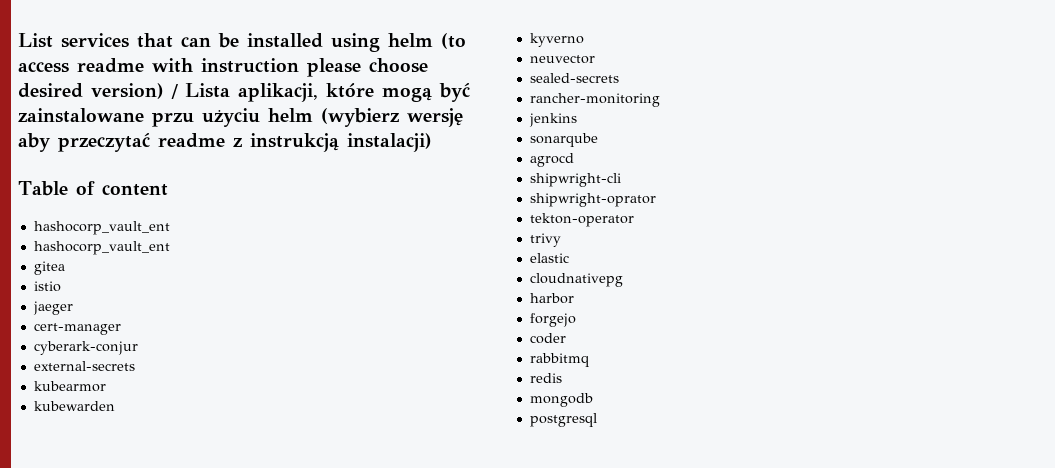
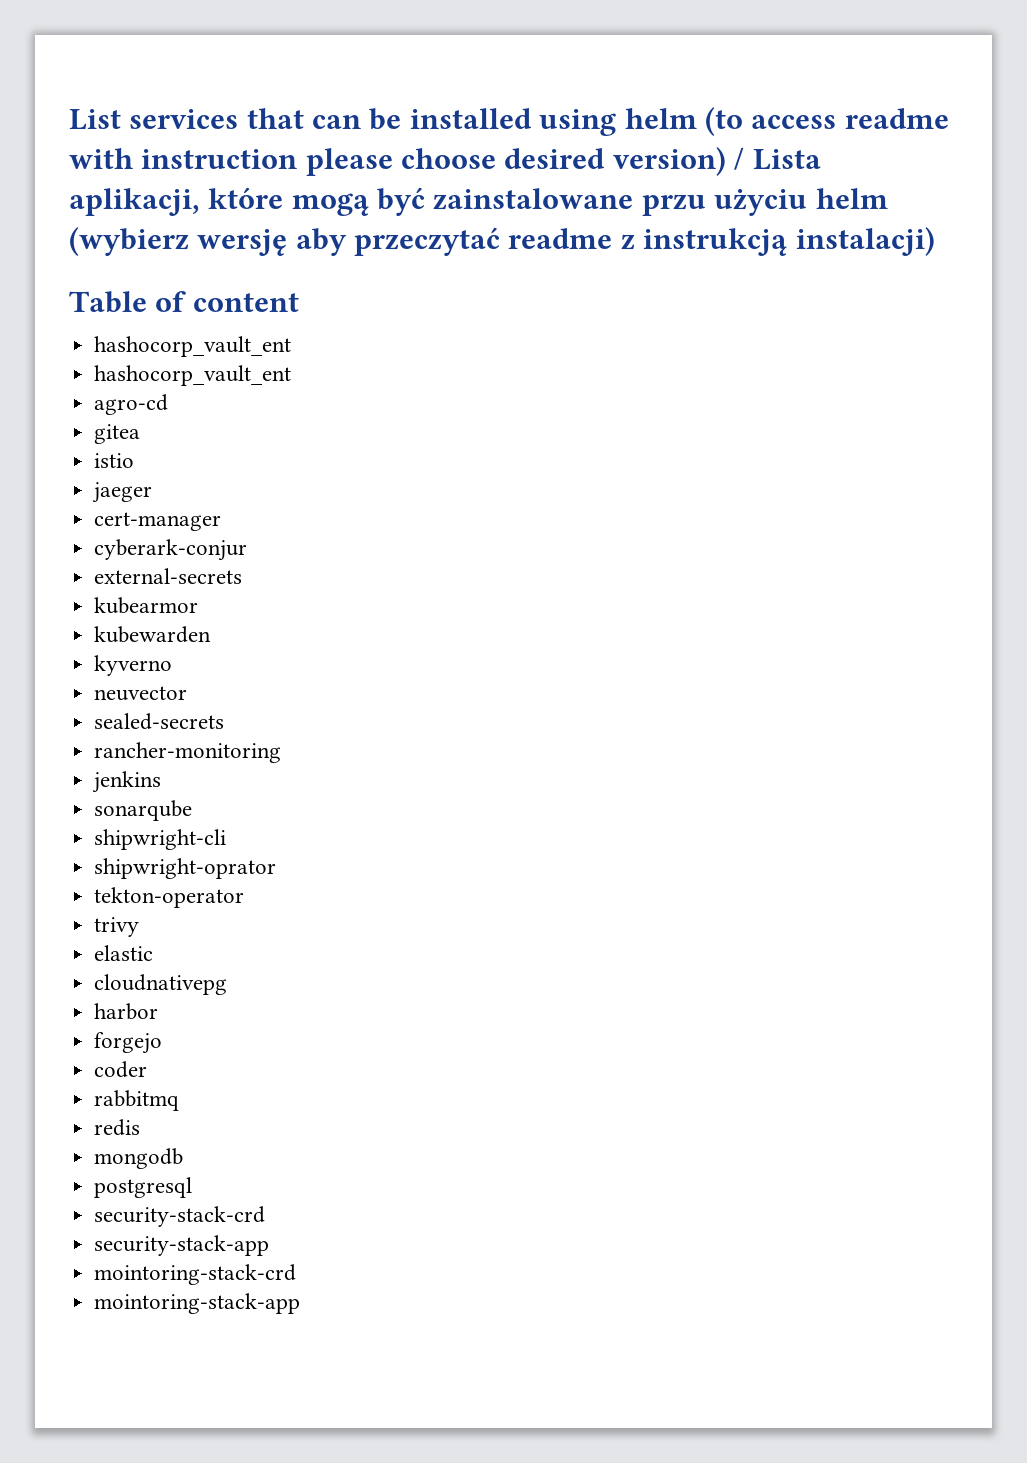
(170, 248) none -> [94,394,169,415] // agro-cd
[529,153,574,167] // agrocd -> (193, 810) none
(597, 420) none -> [94,1206,266,1227] [94,1235,270,1256] [94,1264,297,1285] [94,1293,301,1314] // security-stack-crd // security-stack-app // mointoring-stack-crd // mointoring-stack-app

